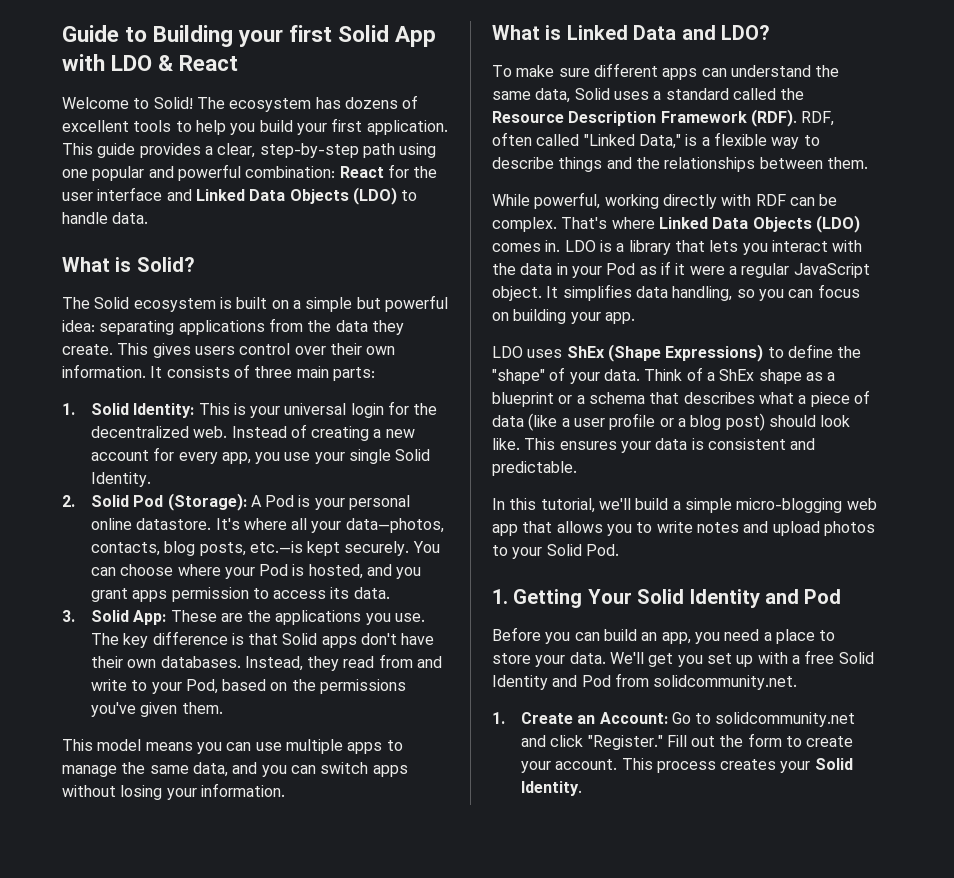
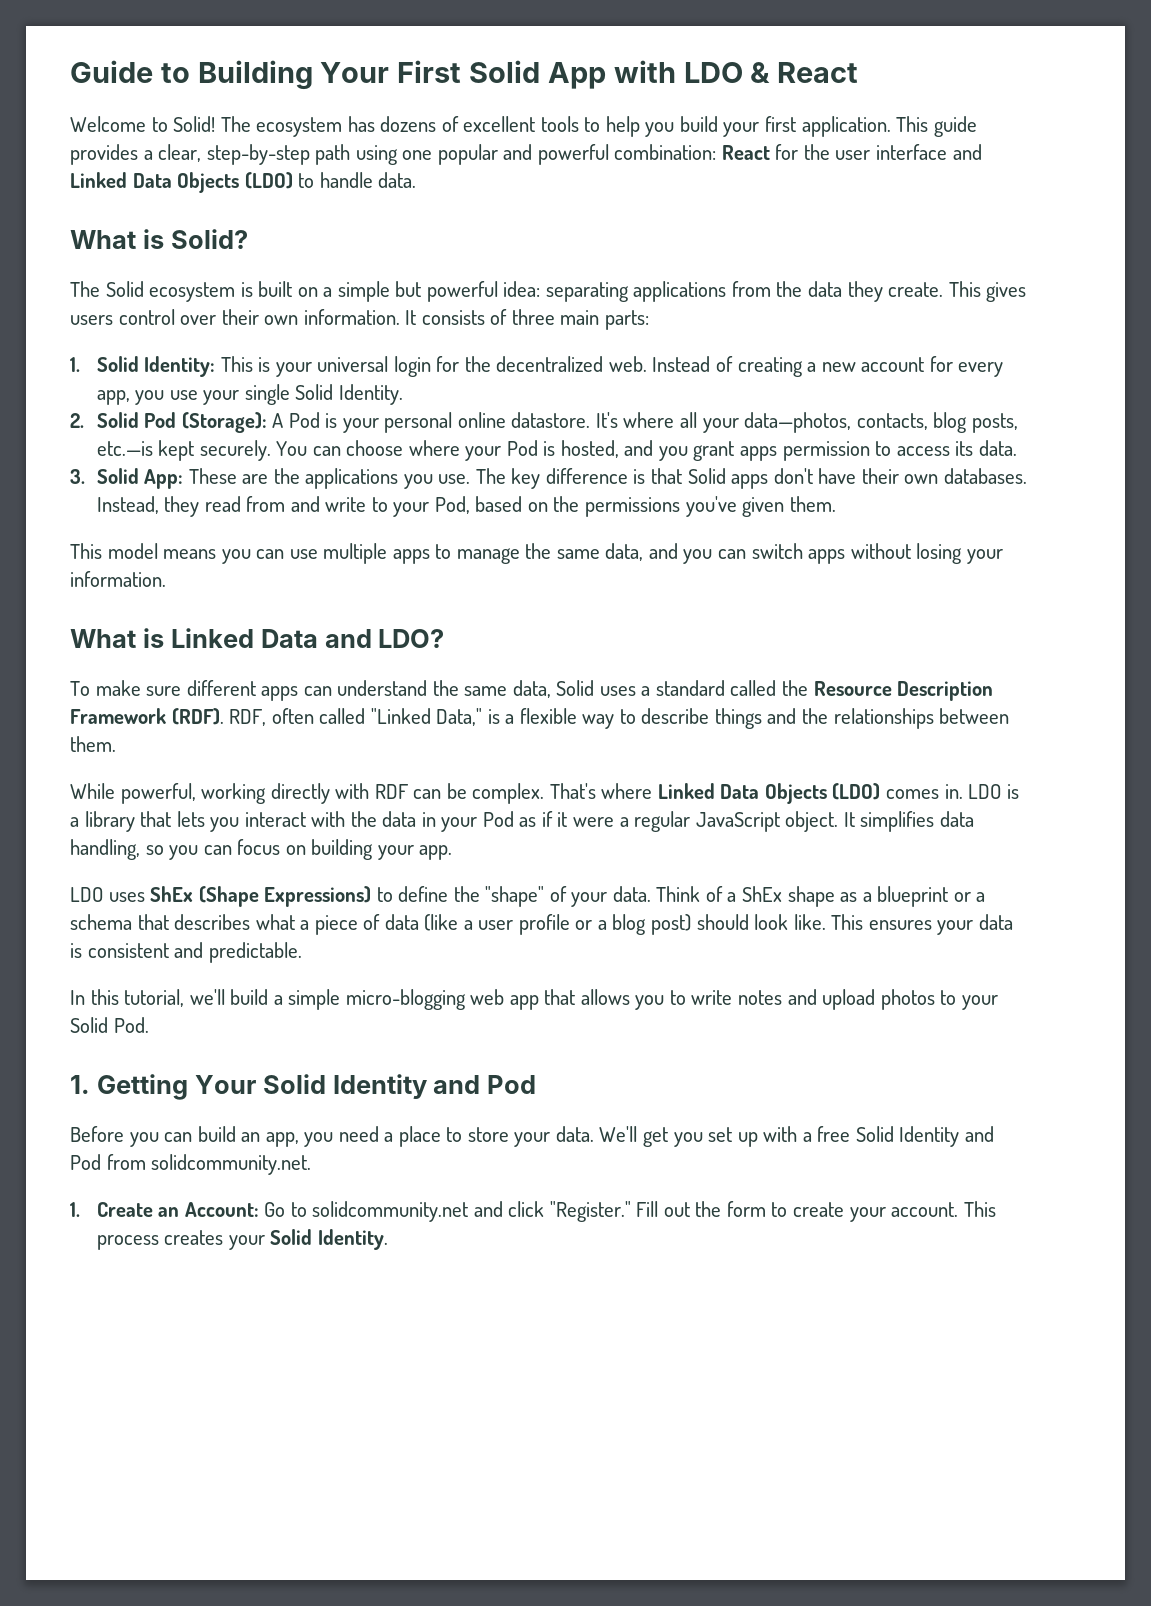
[238,25,333,47] your first -> [320,60,462,83] Your First

